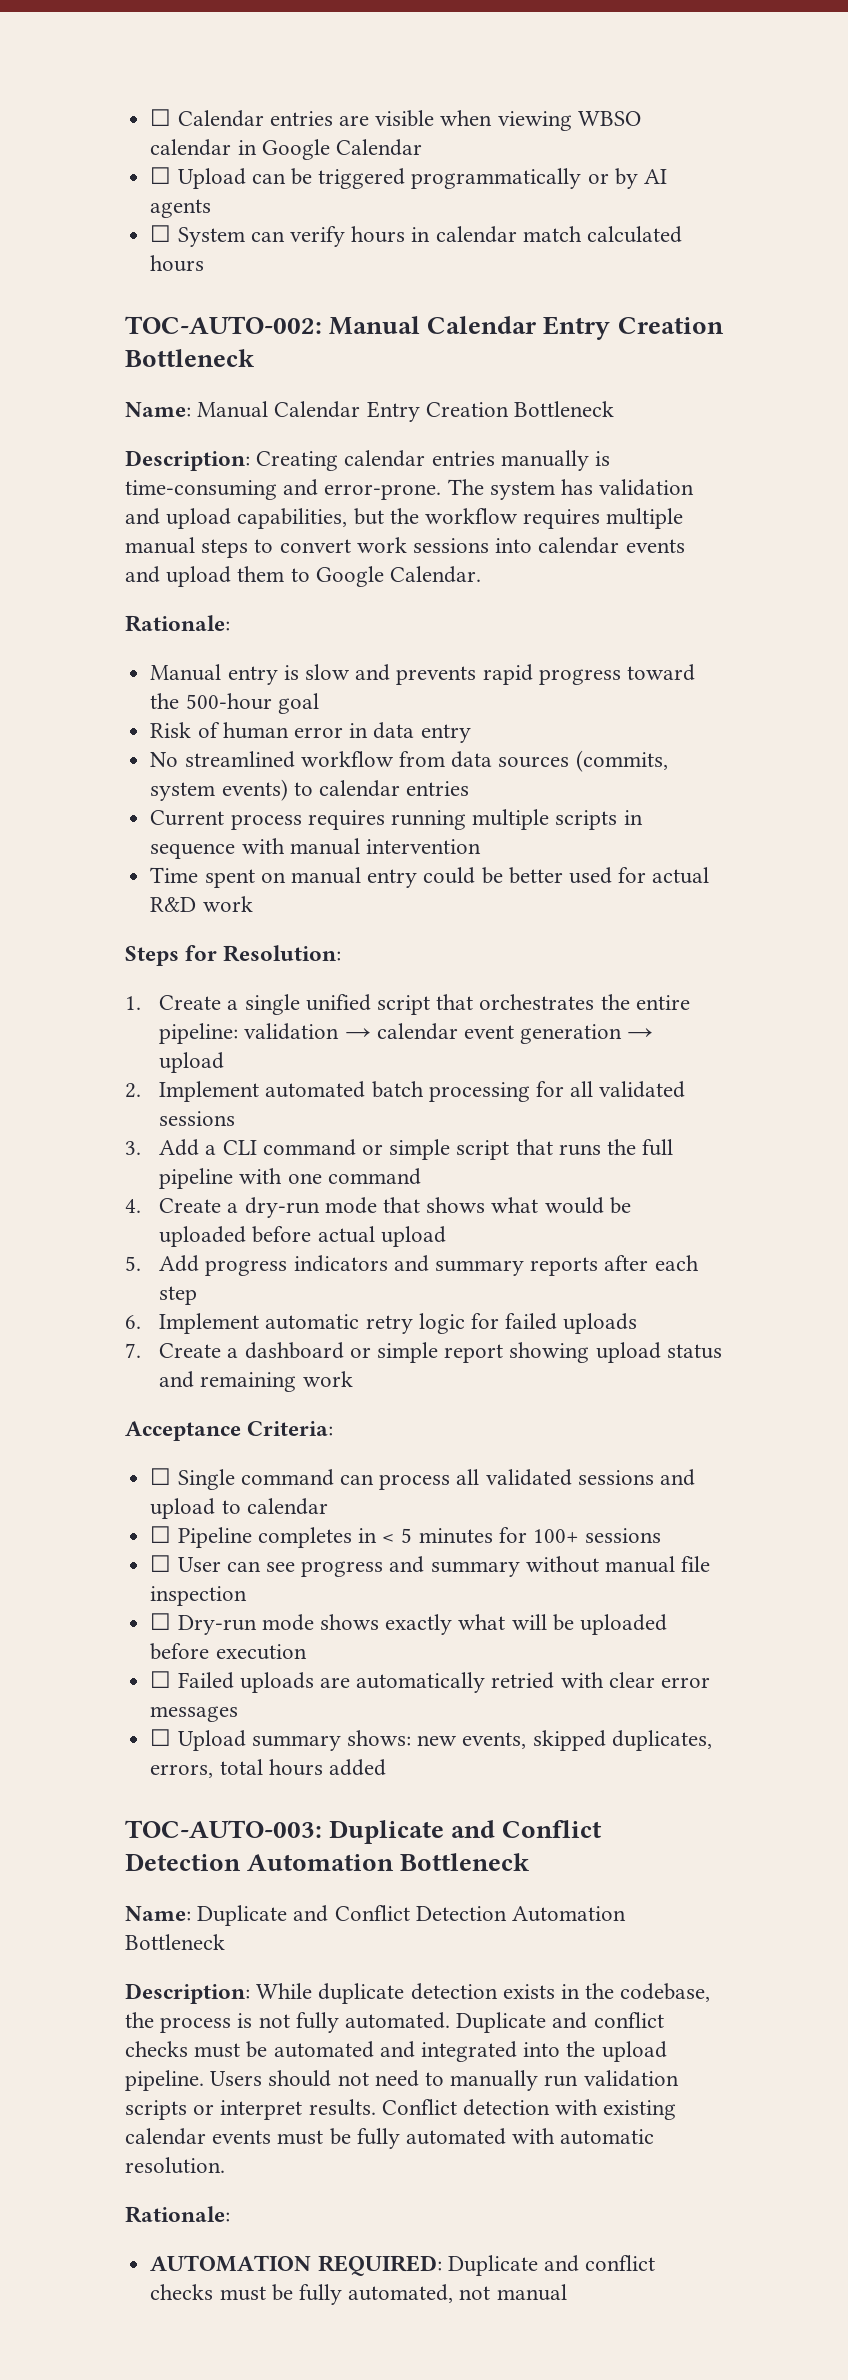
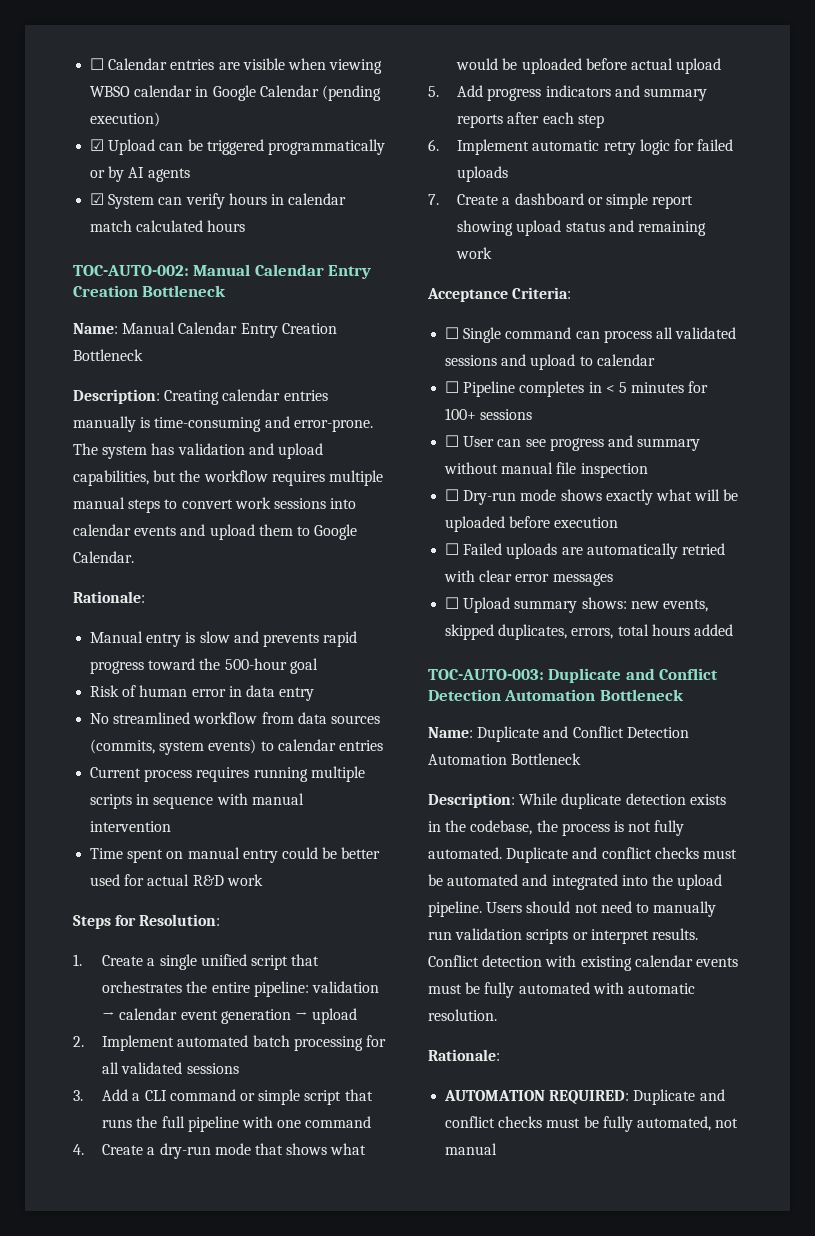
[150,167,172,184] // ☐ -> [321,85,381,101] [90,112,161,127] [90,139,105,151] (pending execution) // ☑
[150,225,172,242] ☐ -> [90,193,105,205] ☑

